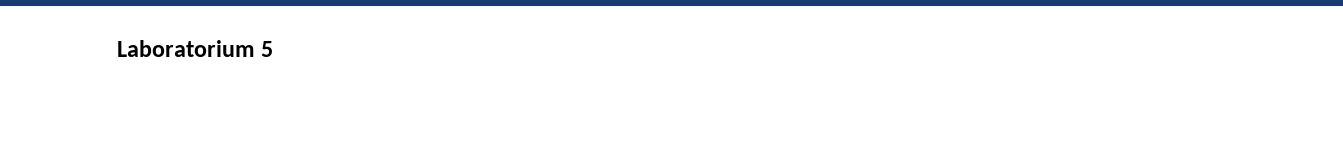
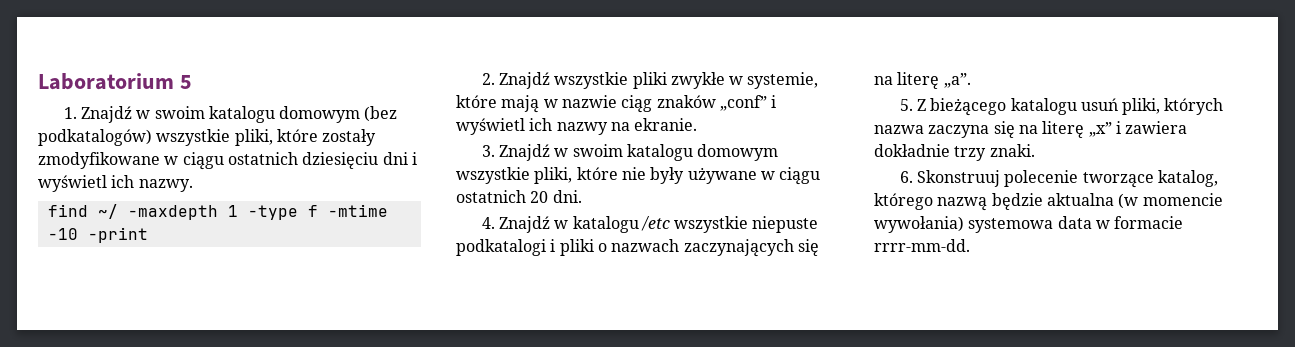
(274, 49) none -> [63,106,398,123] [38,129,377,146] [38,152,417,170] [38,175,193,192] [47,204,388,220] [47,227,148,243] [481,72,819,89] [456,95,777,113] [456,118,698,135] [481,144,779,161] [456,167,821,185] [456,190,582,203] [481,216,819,233] [456,239,819,257] [874,72,971,89] [899,98,1224,116] [874,121,1188,138] [874,144,1035,161] [899,170,1218,188] [874,193,1223,211] [874,216,1184,233] [874,239,970,252] // 1. Znajdź w swoim katalogu domowym (bez podkatalogów) wszystkie pliki, które zostały zmodyfikowane w ciągu ostatnich dziesięciu dni i wyświetl ich nazwy. // find ~/ -maxdepth 1 -type f -mtime -10 -print // 2. Znajdź wszystkie pliki zwykłe w systemie, które mają w nazwie ciąg znaków „conf” i wyświetl ich nazwy na ekranie. // 3. Znajdź w swoim katalogu domowym wszystkie pliki, które nie były używane w ciągu ostatnich 20 dni. // 4. Znajdź w katalogu /etc wszystkie niepuste podkatalogi i pliki o nazwach zaczynających się na literę „a”. // 5. Z bieżącego katalogu usuń pliki, których nazwa zaczyna się na literę „x” i zawiera dokładnie trzy znaki. // 6. Skonstruuj polecenie tworzące katalog, którego nazwą będzie aktualna (w momencie wywołania) systemowa data w formacie rrrr-mm-dd.

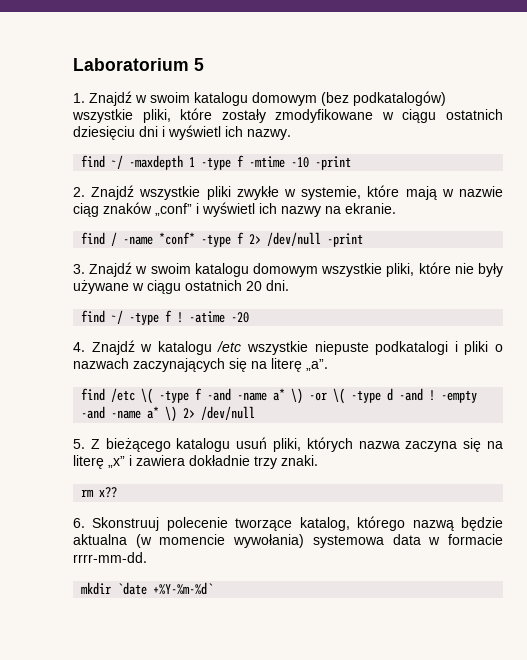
(698, 124) none -> [81,232,364,247] // find / -name *conf* -type f 2> /dev/null -print
(582, 196) none -> [81,310,250,325] // find ~/ -type f ! -atime -20
(971, 80) none -> [81,388,478,404] [81,406,256,422] // find /etc \( -type f -and -name a* \) -or \( -type d -and ! -empty -and -name a* \) 2> /dev/null
(1035, 150) none -> [81,487,118,498] // rm x??
(970, 245) none -> [81,582,214,595] // mkdir `date +%Y-%m-%d`

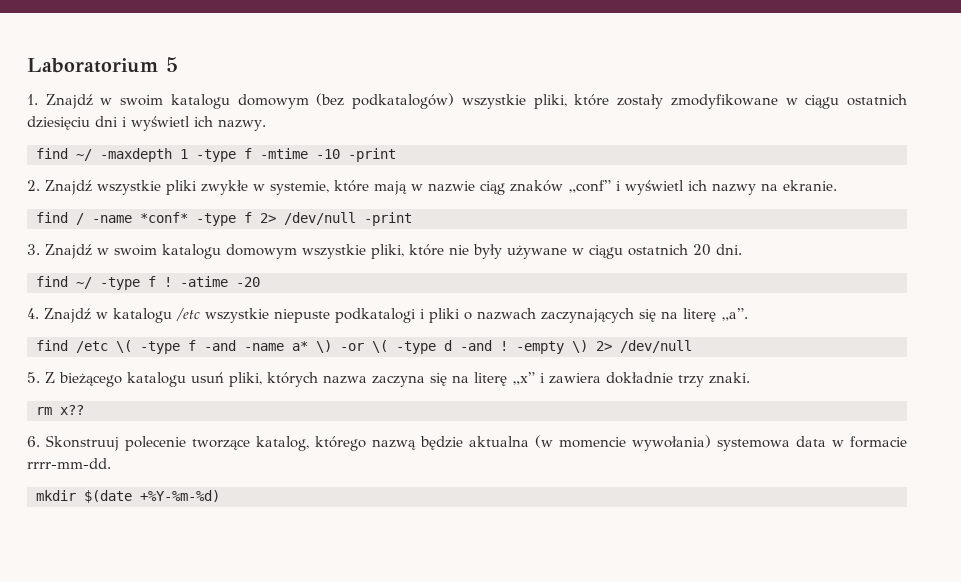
[81,406,160,419] -and -name a* -> (564, 347) none
[117,582,214,595] `date +%Y-%m-%d` -> [84,490,220,503] $(date +%Y-%m-%d)

